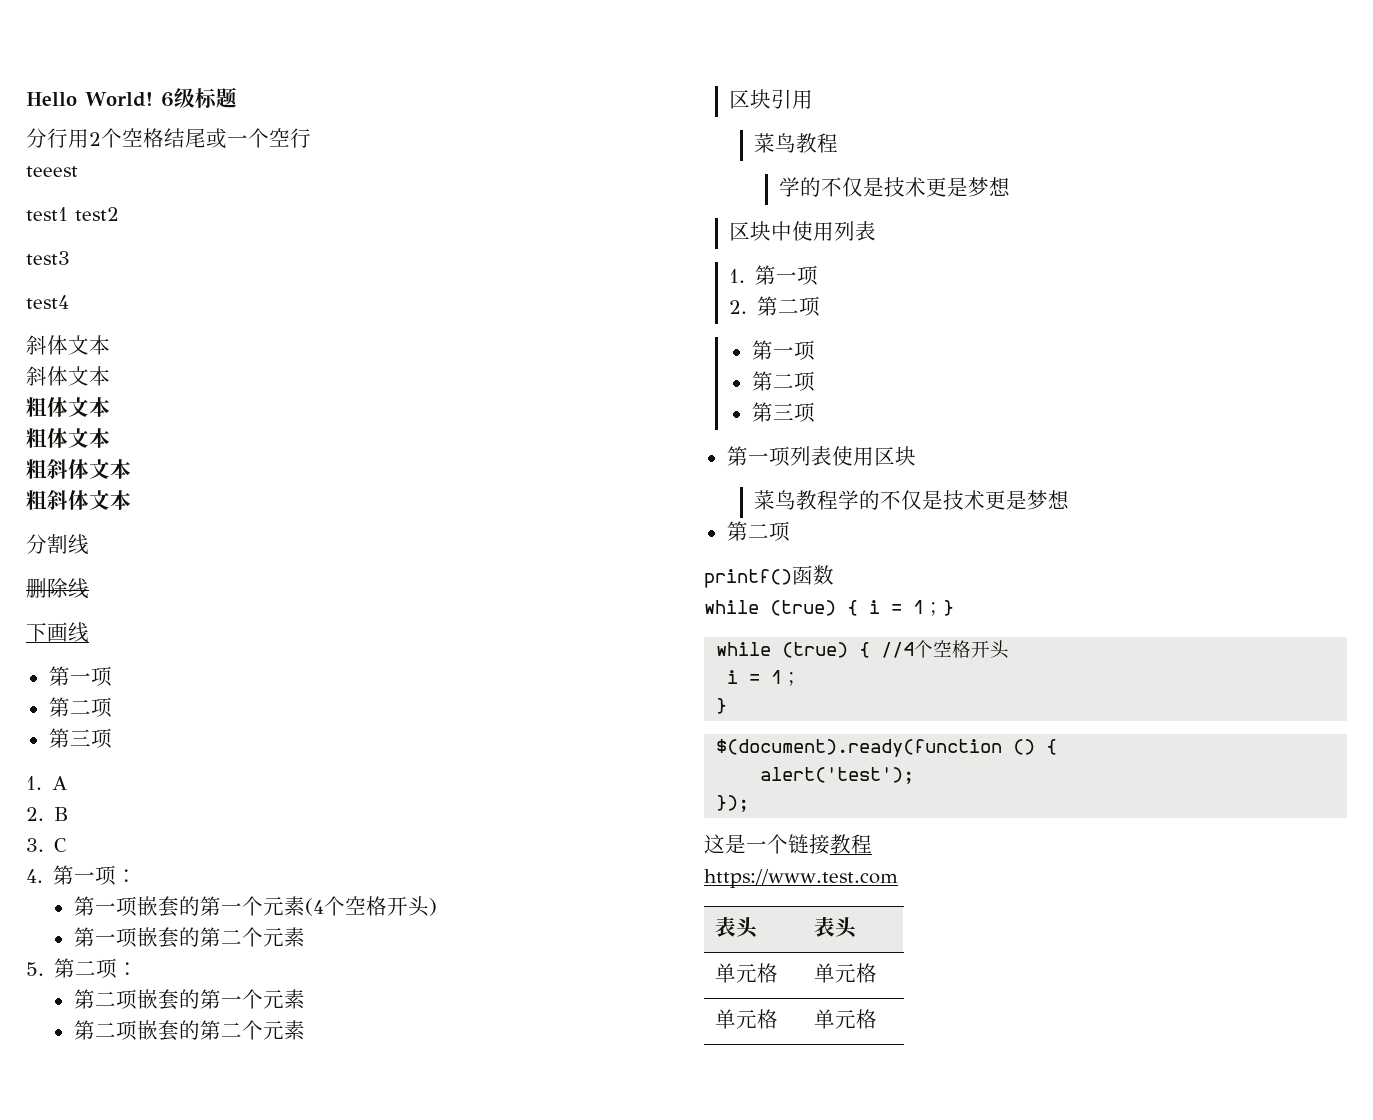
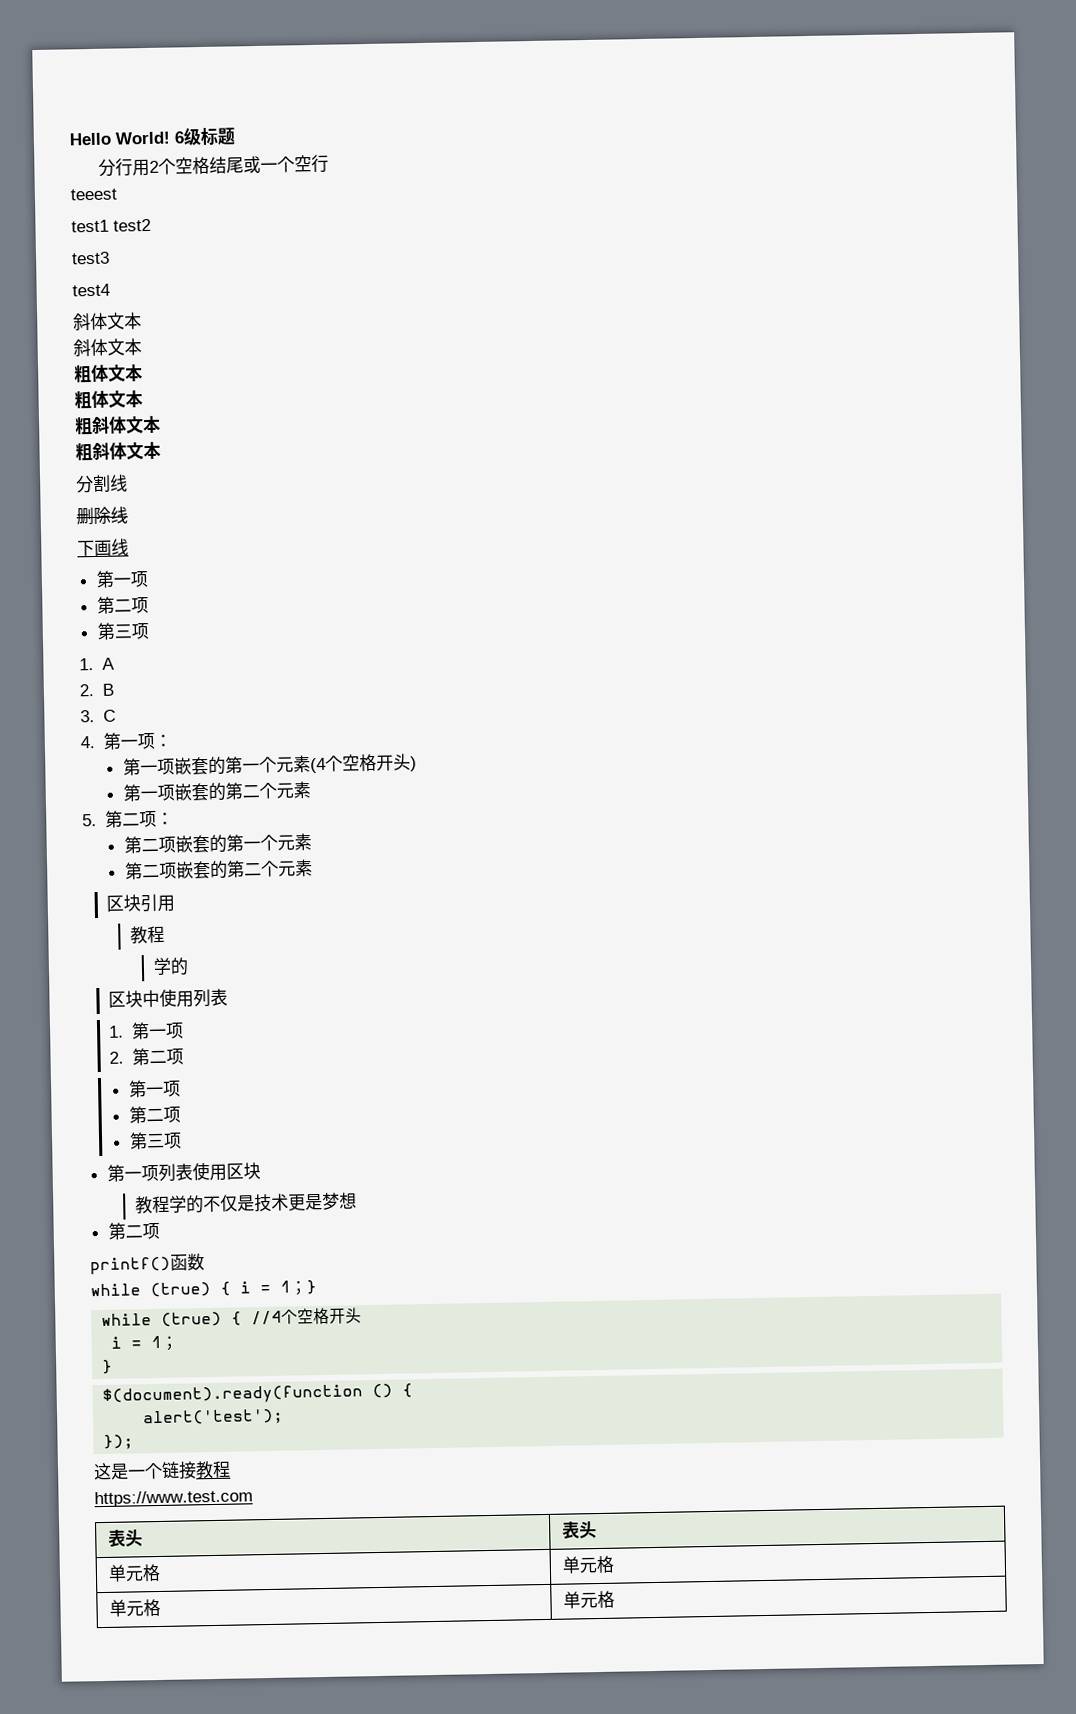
[753,133,796,153] 菜鸟 -> (175, 903) none
[820,177,1010,197] 不仅是技术更是梦想 -> (189, 966) none
[753,490,796,510] 菜鸟 -> (261, 1171) none

